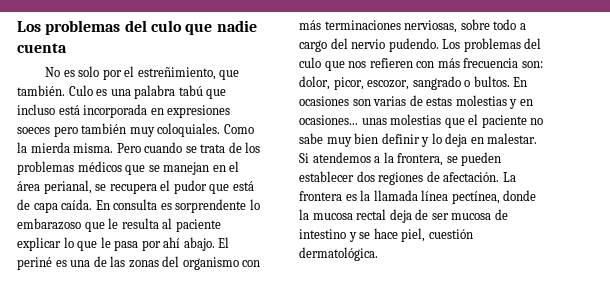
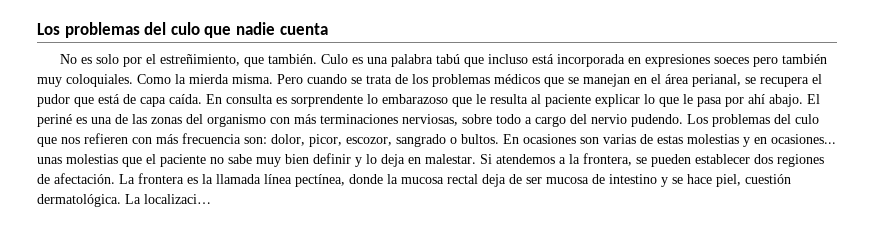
(378, 254) none -> [125,194,211,204] La localizaci…

